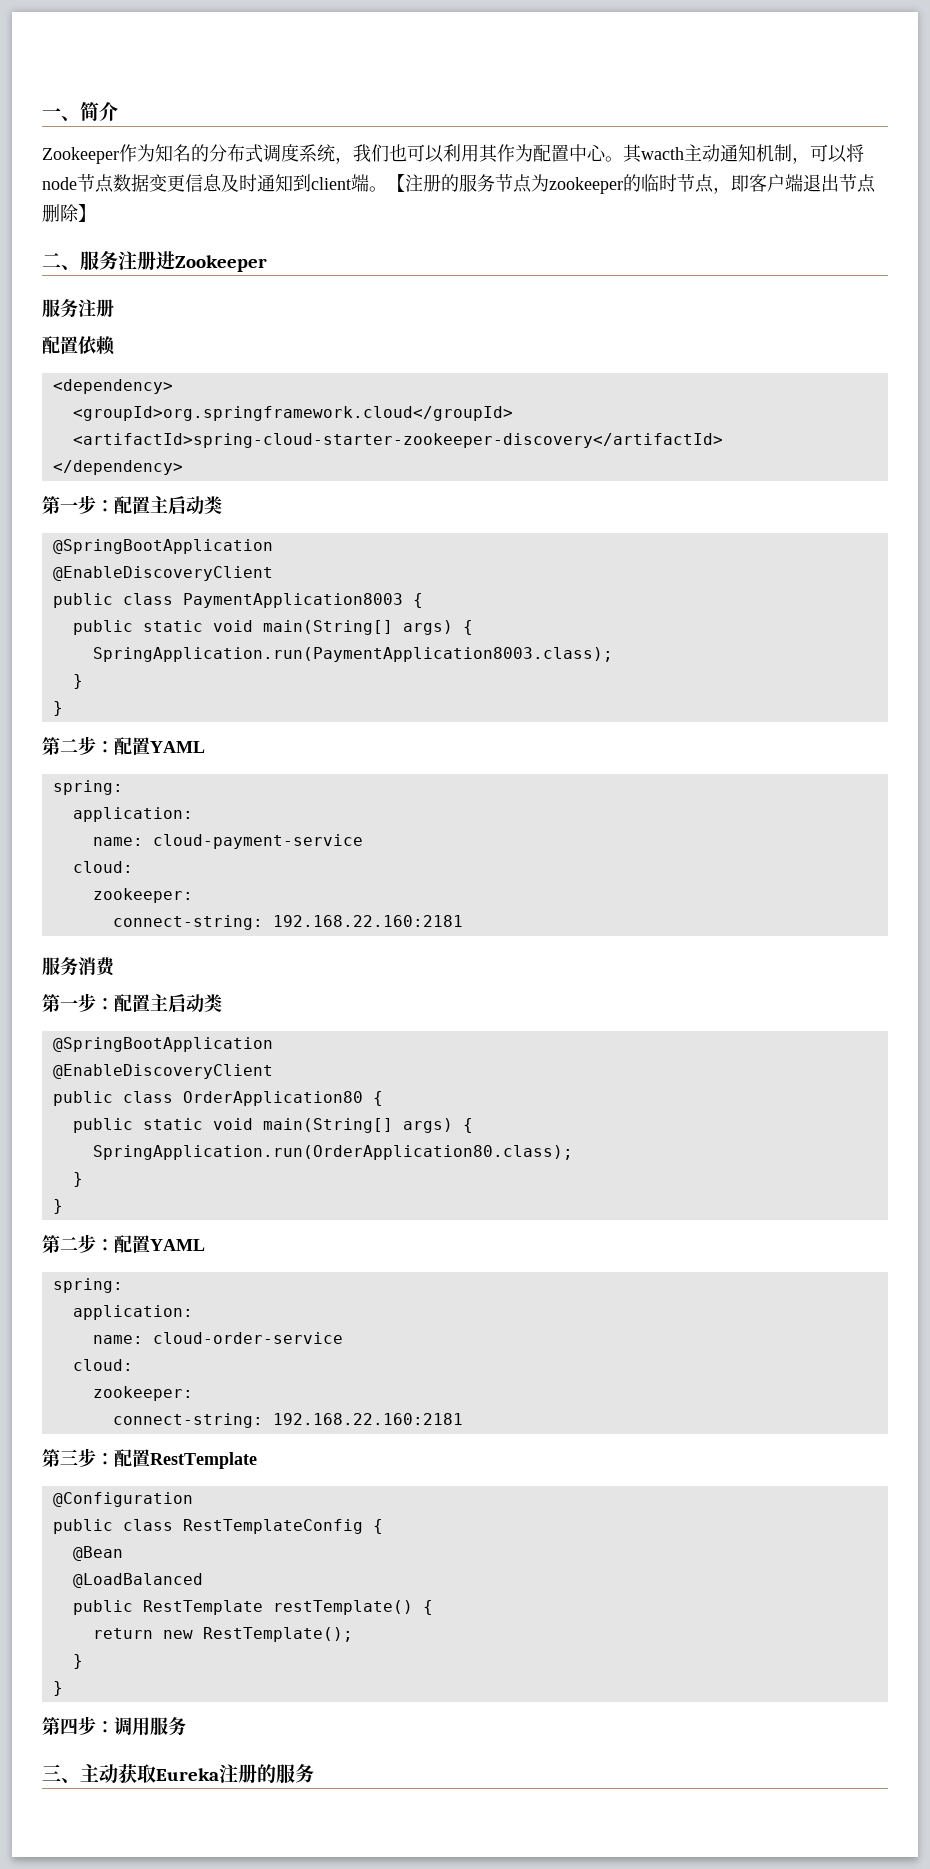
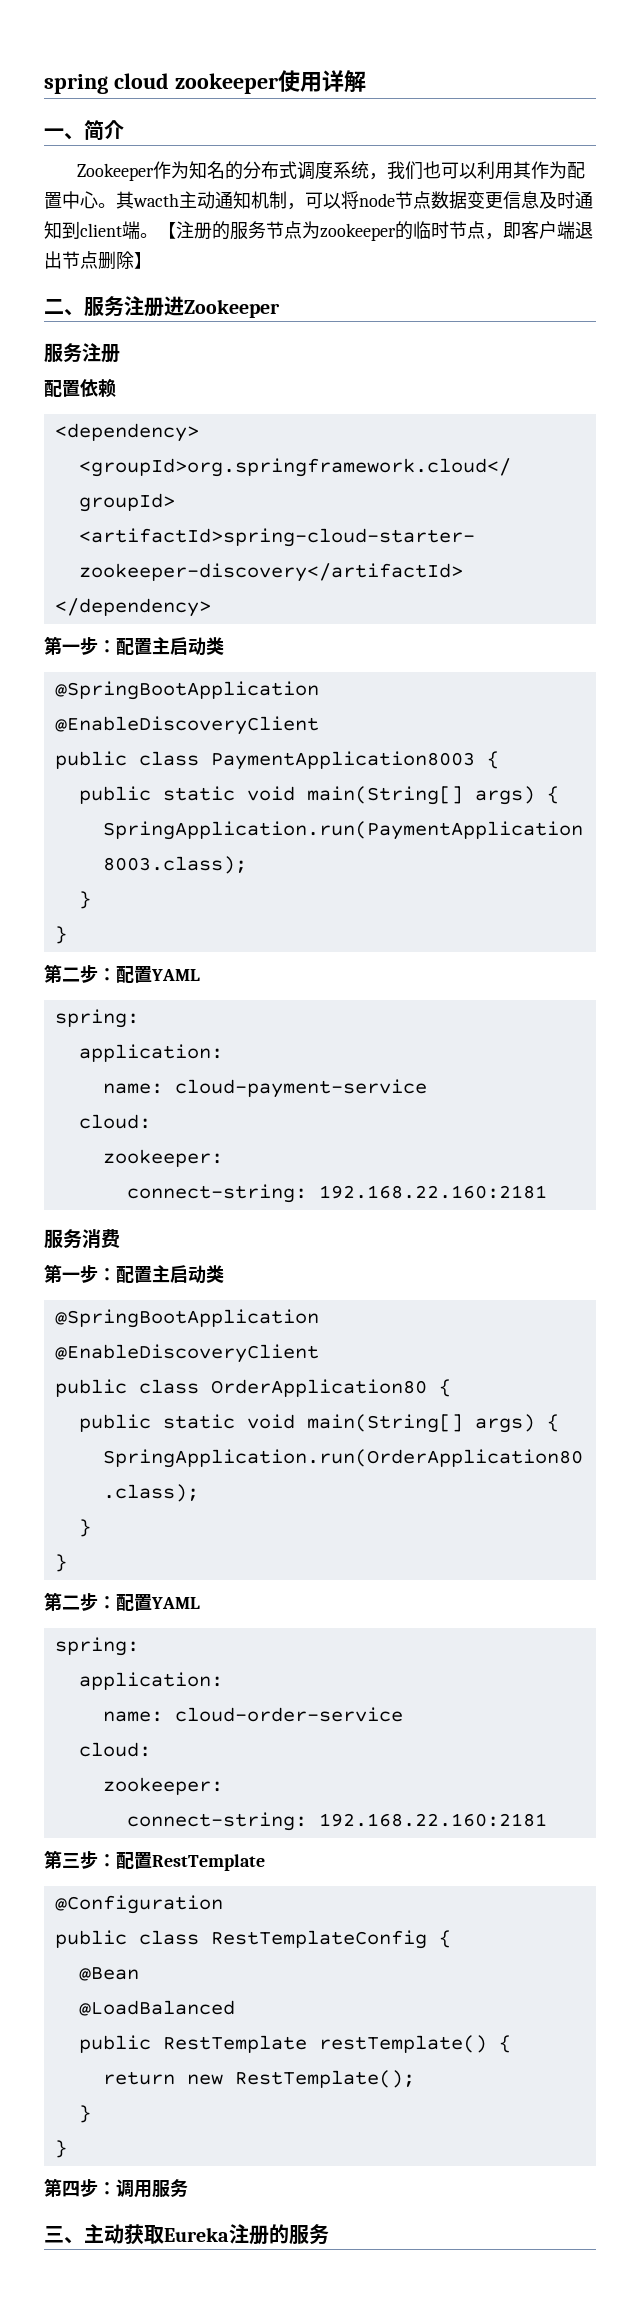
(42, 113) none -> [44,70,366,94] spring cloud zookeeper使用详解 //

